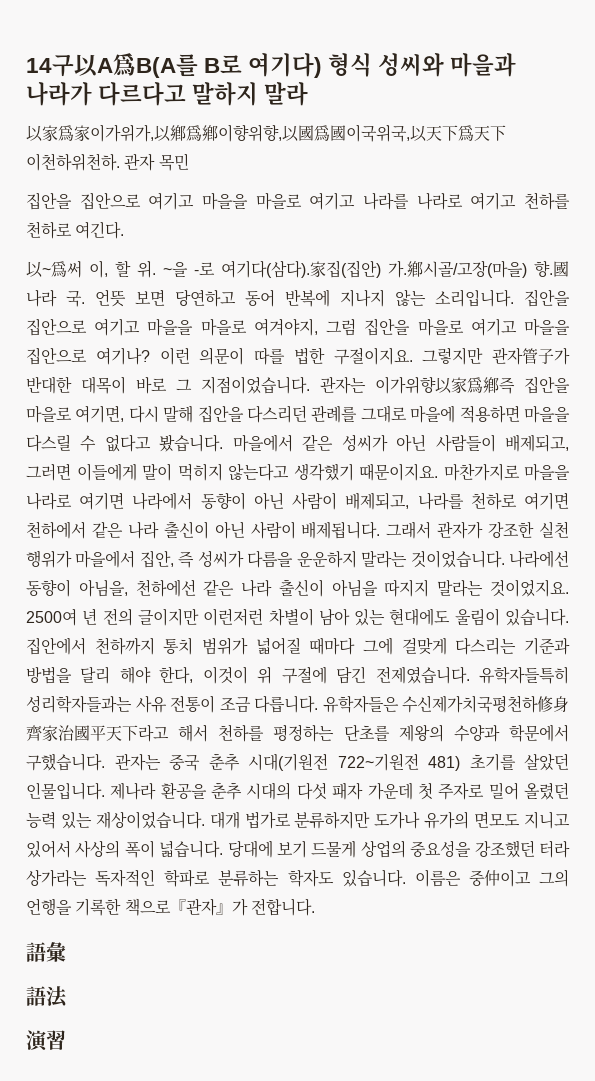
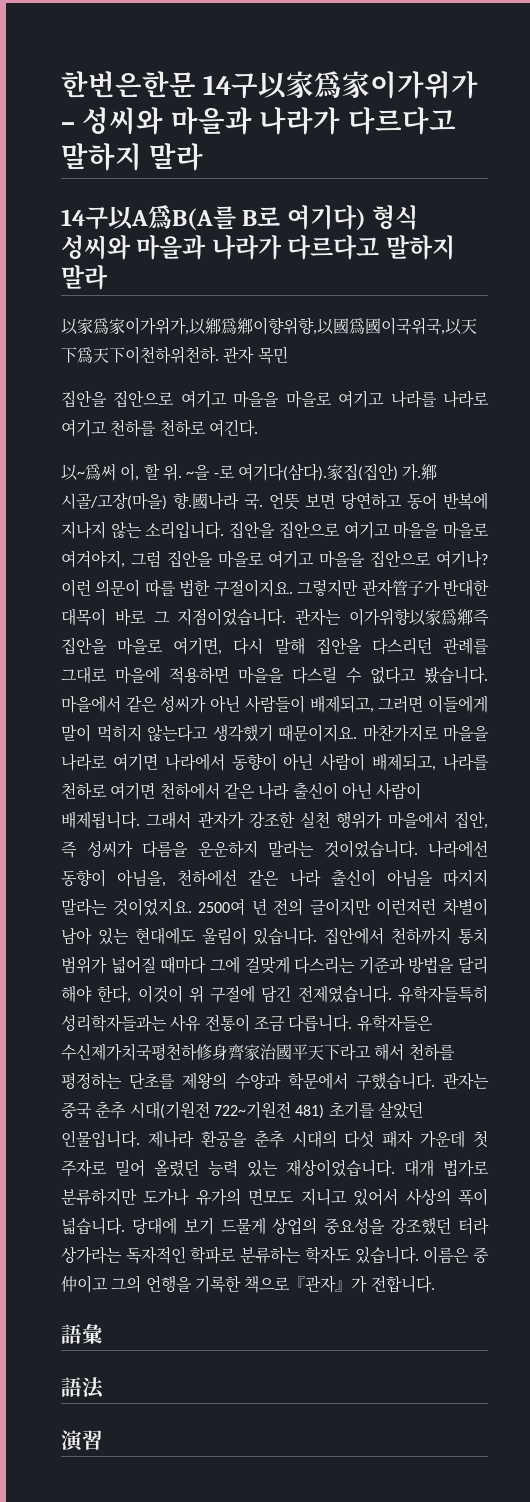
(26, 65) none -> [61,71,479,99] [61,107,456,135] [61,143,204,171] 한번은한문 14구以家爲家이가위가 – 성씨와 마을과 나라가 다르다고 말하지 말라 //

